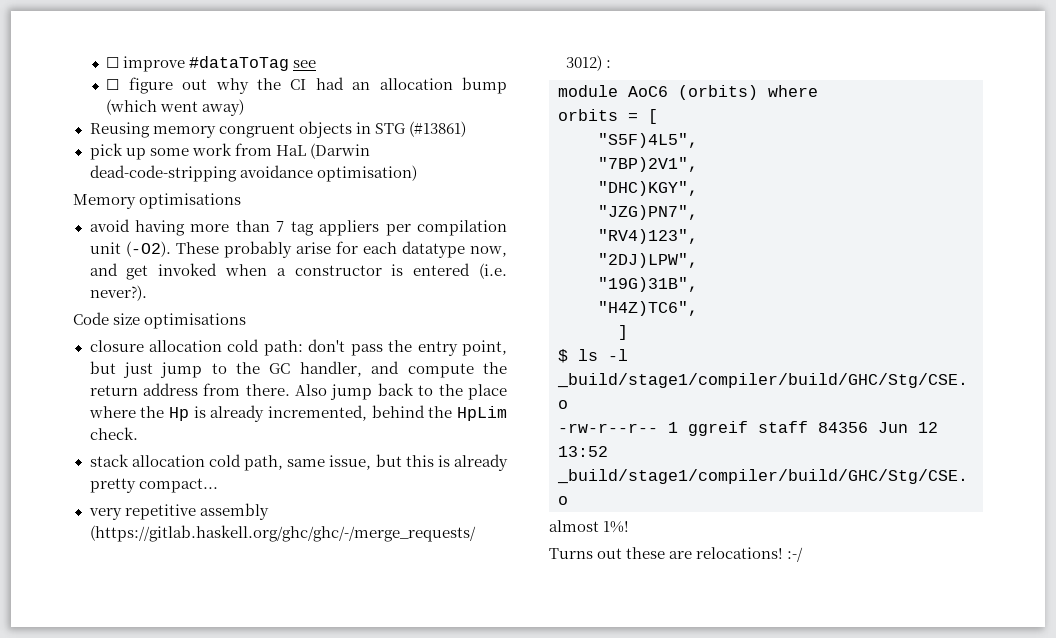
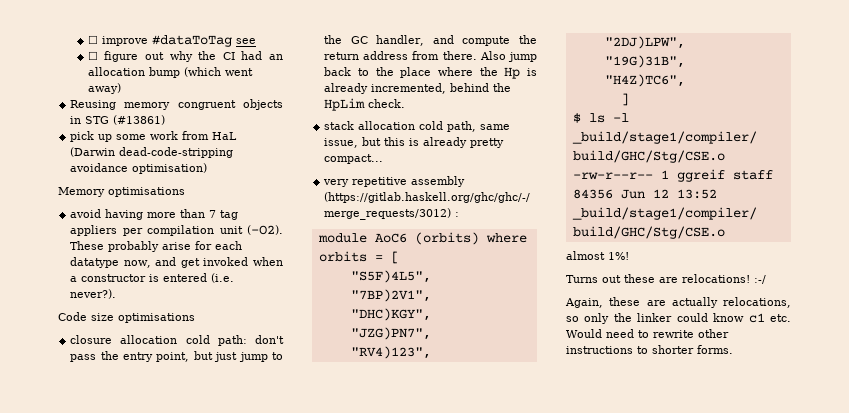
(804, 554) none -> [565,297,791,308] [566,313,791,324] [566,329,729,338] [566,345,733,354] // Again, these are actually relocations, so only the linker could know c1 etc. Would need to rewrite other instructions to shorter forms.

